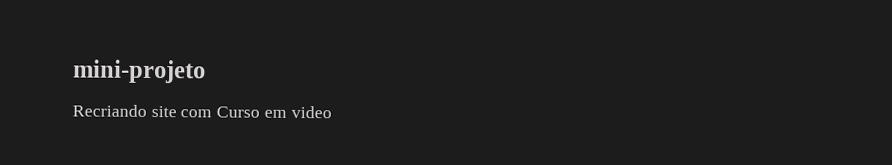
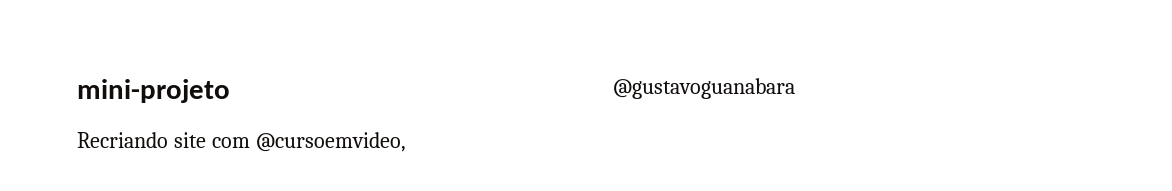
[216,105,332,119] Curso em video -> [255,132,406,152] [613,78,795,99] @cursoemvideo, @gustavoguanabara

